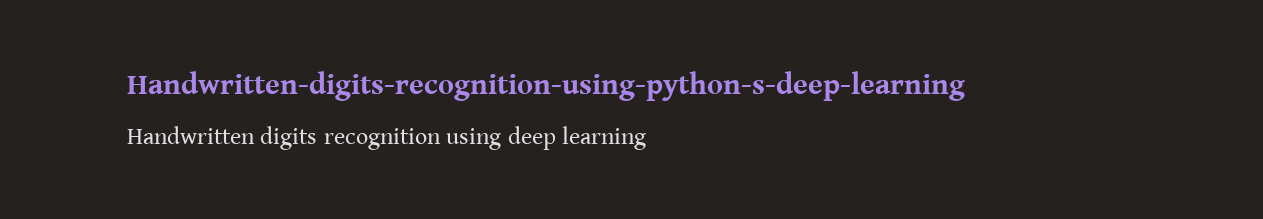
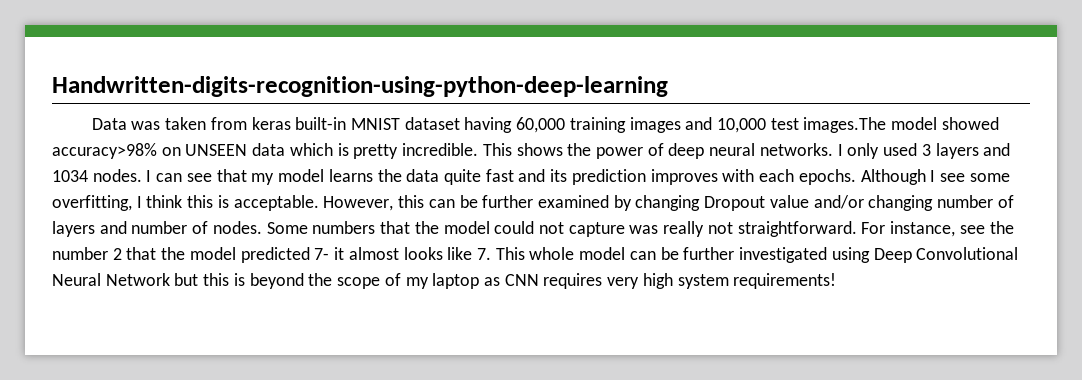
[127,71,965,101] [127,126,647,150] Handwritten-digits-recognition-using-python-s-deep-learning // Handwritten digits recognition using deep learning -> [52,76,668,97] [91,117,999,133] [52,143,1011,159] [52,169,1010,185] [52,195,1014,211] [52,221,1014,237] [52,247,1019,263] [52,273,837,289] Handwritten-digits-recognition-using-python-deep-learning // Data was taken from keras built-in MNIST dataset having 60,000 training images and 10,000 test images.The model showed accuracy>98% on UNSEEN data which is pretty incredible. This shows the power of deep neural networks. I only used 3 layers and 1034 nodes. I can see that my model learns the data quite fast and its prediction improves with each epochs. Although I see some overfitting, I think this is acceptable. However, this can be further examined by changing Dropout value and/or changing number of layers and number of nodes. Some numbers that the model could not capture was really not straightforward. For instance, see the number 2 that the model predicted 7- it almost looks like 7. This whole model can be further investigated using Deep Convolutional Neural Network but this is beyond the scope of my laptop as CNN requires very high system requirements!

